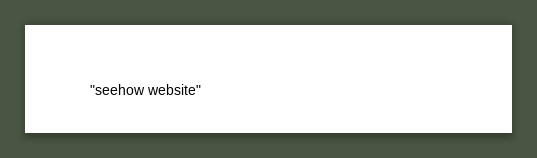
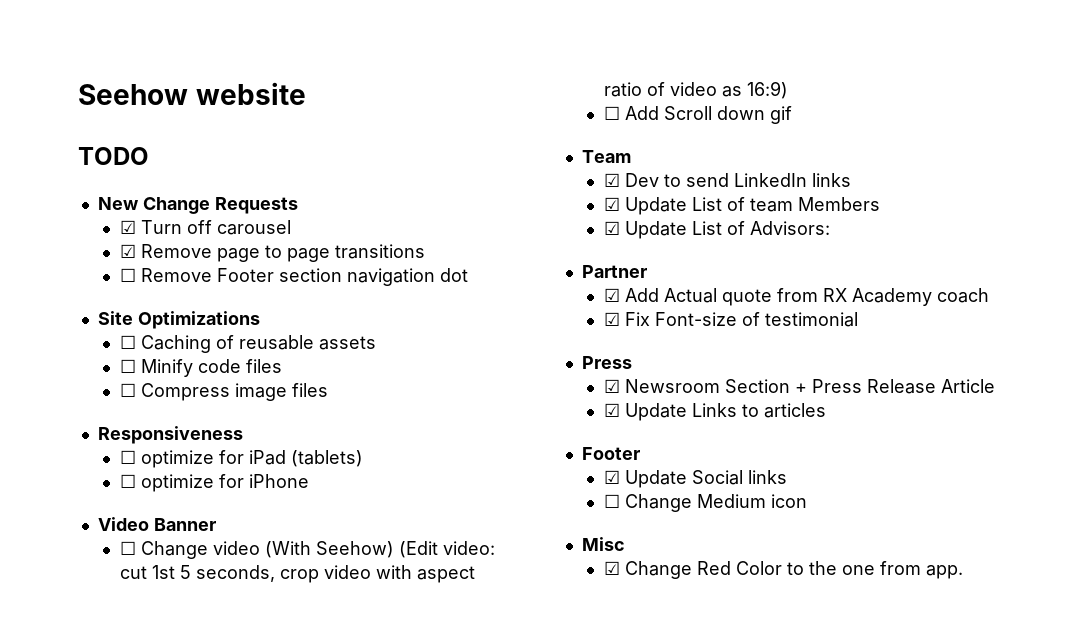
[90,84,201,95] "seehow website" -> [78,82,306,105] [78,147,149,165] [97,197,298,214] [119,220,291,235] [119,244,425,262] [119,268,468,286] [97,311,260,329] [119,335,376,353] [119,359,282,377] [119,383,328,401] [97,426,243,444] [119,450,363,468] [119,474,309,492] [97,517,216,531] [119,541,495,559] [119,565,475,583] [603,81,788,99] [603,106,792,124] [581,150,631,163] [603,173,851,187] [603,197,880,215] [603,221,830,239] [581,265,647,278] [603,288,989,306] [603,312,858,327] [581,356,632,369] [603,379,995,394] [603,403,826,421] [581,447,640,460] [603,470,787,488] [603,494,807,512] [581,537,625,551] [603,561,963,579] Seehow website // TODO // New Change Requests // ☑ Turn off carousel // ☑ Remove page to page transitions // ☐ Remove Footer section navigation dot // Site Optimizations // ☐ Caching of reusable assets // ☐ Minify code files // ☐ Compress image files // Responsiveness // ☐ optimize for iPad (tablets) // ☐ optimize for iPhone // Video Banner // ☐ Change video (With Seehow) (Edit video: cut 1st 5 seconds, crop video with aspect ratio of video as 16:9) // ☐ Add Scroll down gif // Team // ☑ Dev to send LinkedIn links // ☑ Update List of team Members // ☑ Update List of Advisors: // Partner // ☑ Add Actual quote from RX Academy coach // ☑ Fix Font-size of testimonial // Press // ☑ Newsroom Section + Press Release Article // ☑ Update Links to articles // Footer // ☑ Update Social links // ☐ Change Medium icon // Misc // ☑ Change Red Color to the one from app.

